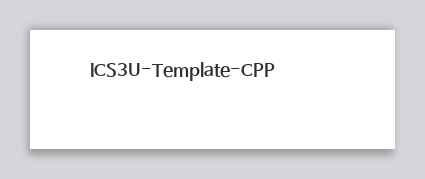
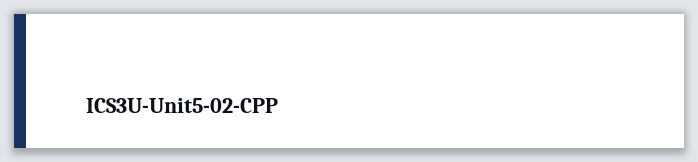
[90,62,275,81] ICS3U-Template-CPP -> [86,98,278,113] ICS3U-Unit5-02-CPP

